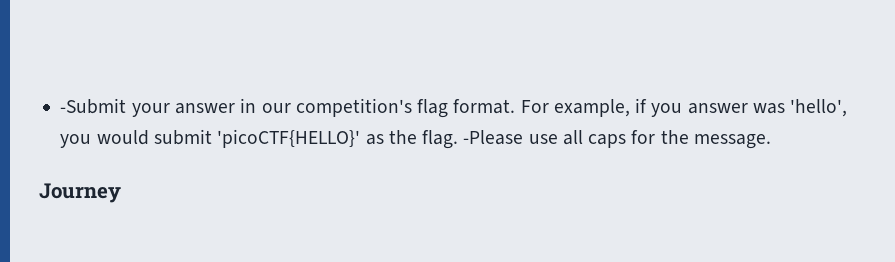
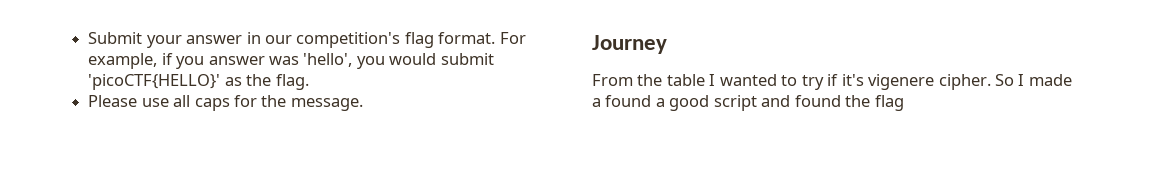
[60,98,127,114] -Submit -> [88,32,143,44] Submit
[463,130,524,145] -Please -> [88,95,138,107] // Please
(121, 193) none -> [592,74,1072,90] [592,95,904,111] // From the table I wanted to try if it's vigenere cipher. So I made a found a good script and found the flag

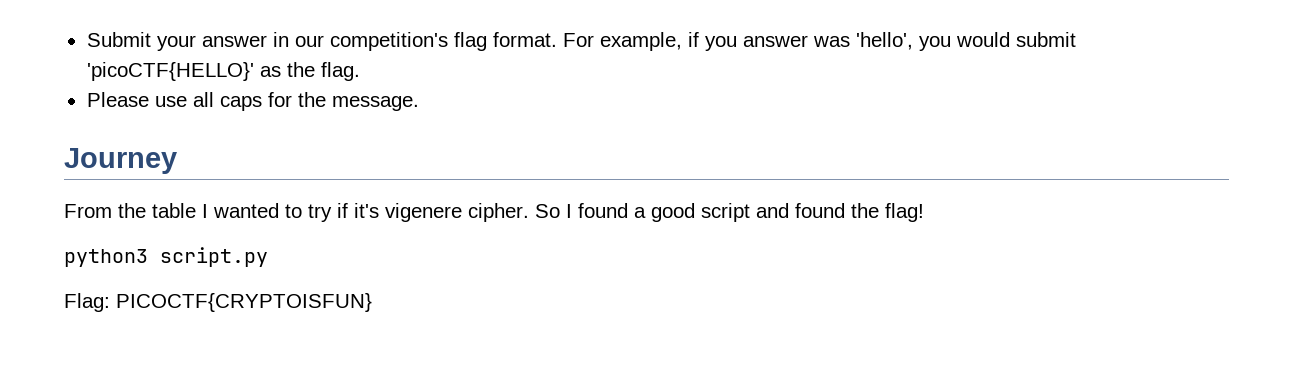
[1028,74,1072,86] [592,98,601,107] made a -> (572, 211) none
[874,95,904,111] flag -> [885,203,924,222] [64,247,268,267] [64,293,372,312] flag! // python3 script.py // Flag: PICOCTF{CRYPTOISFUN}

